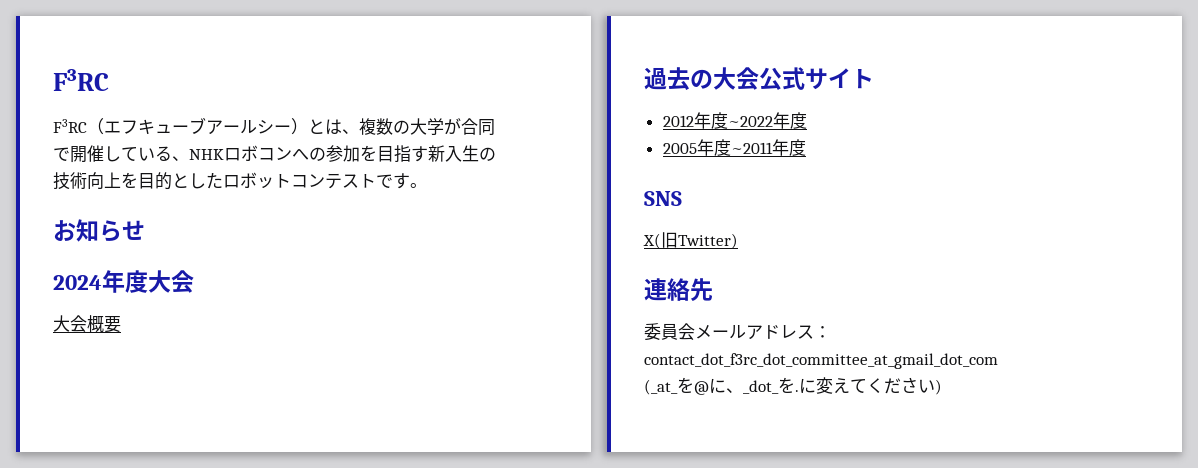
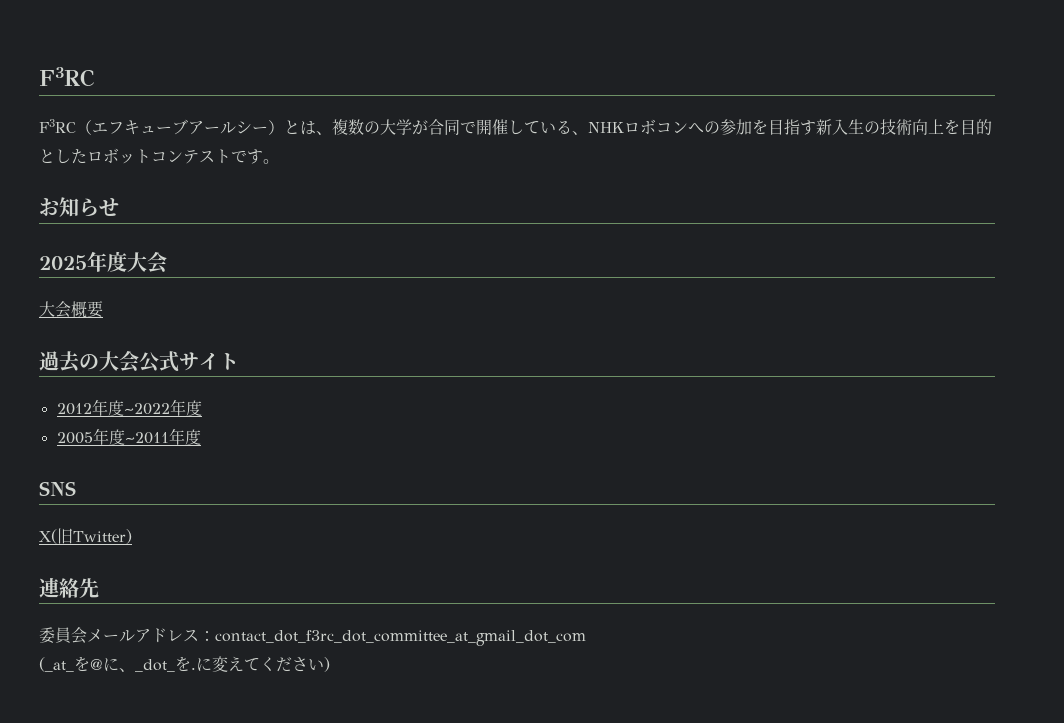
[53,275,102,290] 2024 -> [39,255,87,270] 2025

